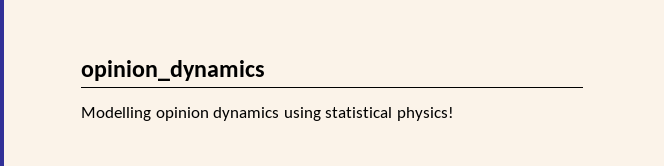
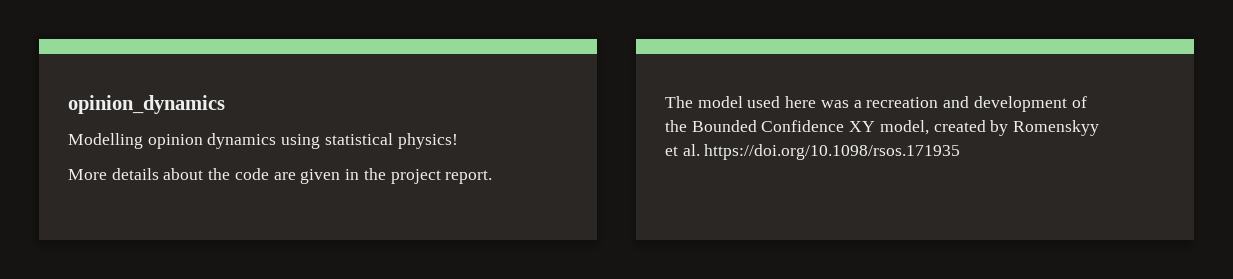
(454, 114) none -> [68,168,493,184] [665,96,1087,112] [665,120,1100,136] [665,144,961,160] // More details about the code are given in the project report. The model used here was a recreation and development of the Bounded Confidence XY model, created by Romenskyy et al. https://doi.org/10.1098/rsos.171935

